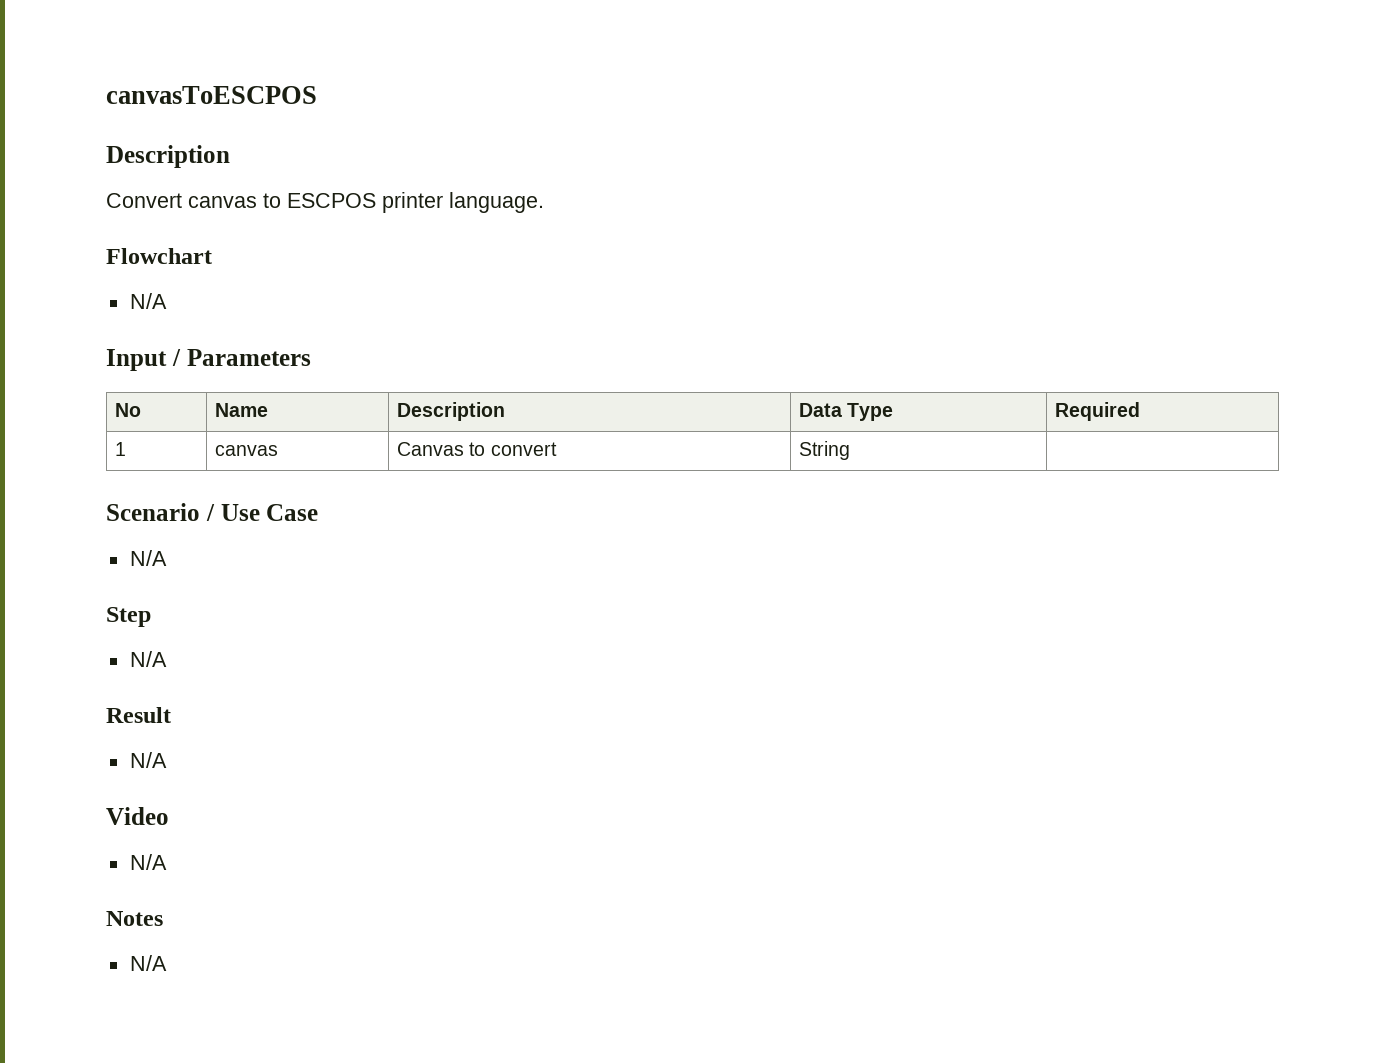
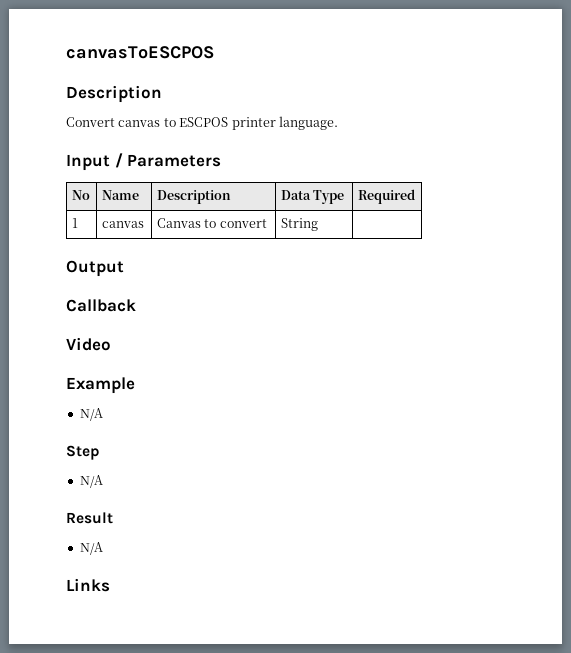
[106,248,212,264] [129,293,167,309] // Flowchart // N/A -> (338, 123) none
[106,503,319,521] Scenario / Use Case -> [66,260,124,277] [66,299,136,312] [66,337,111,351] [66,377,135,394] Output // Callback // Video // Example
[106,807,169,825] [129,854,167,870] [106,911,163,926] [129,955,167,971] Video // N/A // Notes // N/A -> [66,578,110,592] Links

